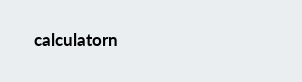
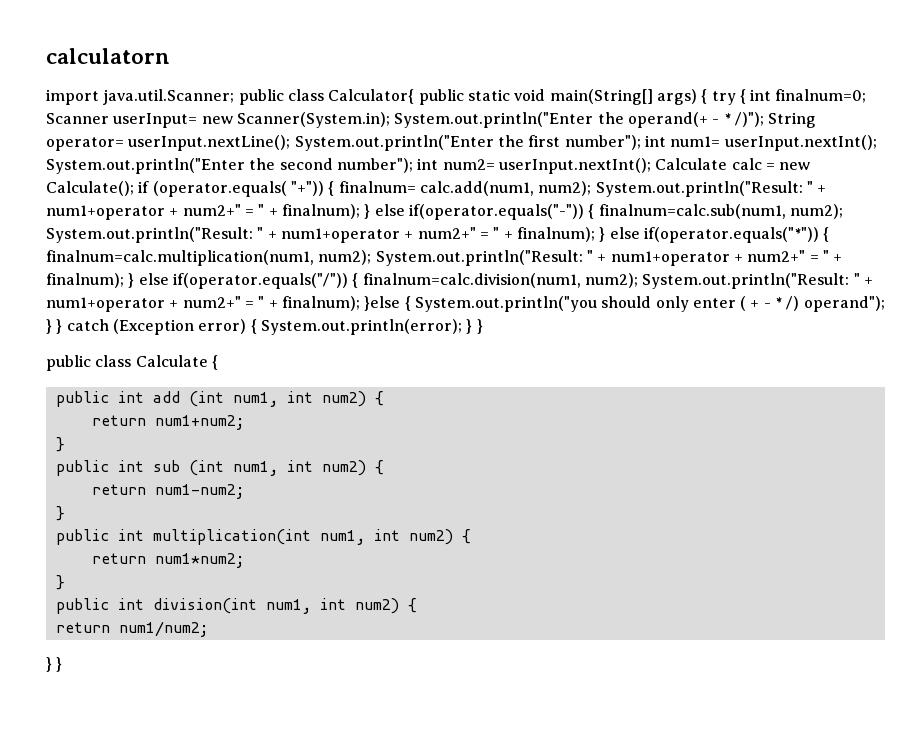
(118, 39) none -> [46,89,867,105] [46,112,817,128] [46,135,877,151] [46,158,811,174] [46,181,827,197] [46,204,843,220] [46,227,830,243] [46,250,843,266] [46,273,873,289] [46,296,885,312] [46,319,483,335] [46,355,218,371] [55,391,384,407] [91,415,244,430] [55,437,65,452] [55,460,384,476] [91,484,244,499] [55,506,65,521] [55,529,471,545] [91,553,244,568] [55,575,65,590] [55,598,417,614] [55,621,208,637] [46,657,63,672] // import java.util.Scanner; public class Calculator{ public static void main(String[] args) { try { int finalnum=0; Scanner userInput= new Scanner(System.in); System.out.println("Enter the operand(+ - * /)"); String operator= userInput.nextLine(); System.out.println("Enter the first number"); int num1= userInput.nextInt(); System.out.println("Enter the second number"); int num2= userInput.nextInt(); Calculate calc = new Calculate(); if (operator.equals( "+")) { finalnum= calc.add(num1, num2); System.out.println("Result: " + num1+operator + num2+" = " + finalnum); } else if(operator.equals("-")) { finalnum=calc.sub(num1, num2); System.out.println("Result: " + num1+operator + num2+" = " + finalnum); } else if(operator.equals("*")) { finalnum=calc.multiplication(num1, num2); System.out.println("Result: " + num1+operator + num2+" = " + finalnum); } else if(operator.equals("/")) { finalnum=calc.division(num1, num2); System.out.println("Result: " + num1+operator + num2+" = " + finalnum); }else { System.out.println("you should only enter ( + - * /) operand"); } } catch (Exception error) { System.out.println(error); } } // public class Calculate { // public int add (int num1, int num2) { // return num1+num2; // } // public int sub (int num1, int num2) { // return num1-num2; // } // public int multiplication(int num1, int num2) { // return num1*num2; // } // public int division(int num1, int num2) { // return num1/num2; // } }

